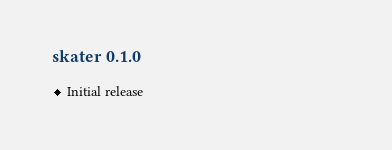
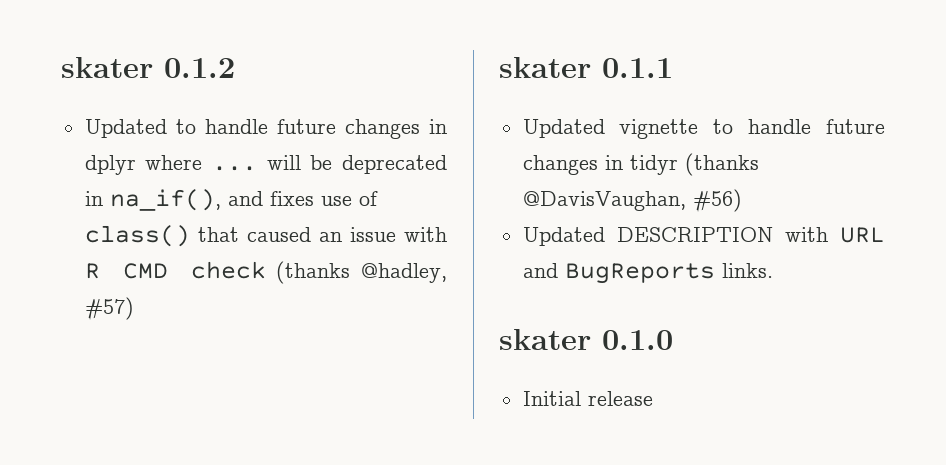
[52,50,102,62] skater -> [61,57,235,78] [84,119,447,139] [84,155,448,175] [84,189,378,211] [84,225,447,247] [84,261,447,284] [84,297,134,321] [499,57,673,78] [522,119,885,139] [522,153,759,176] [522,189,742,213] [522,227,885,246] [522,263,773,284] [499,329,591,350] skater 0.1.2 // Updated to handle future changes in dplyr where ... will be deprecated in na_if(), and fixes use of class() that caused an issue with R CMD check (thanks @hadley, #57) // skater 0.1.1 // Updated vignette to handle future changes in tidyr (thanks @DavisVaughan, #56) // Updated DESCRIPTION with URL and BugReports links. // skater

